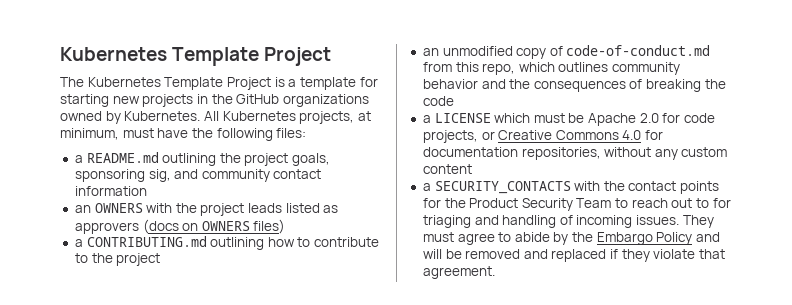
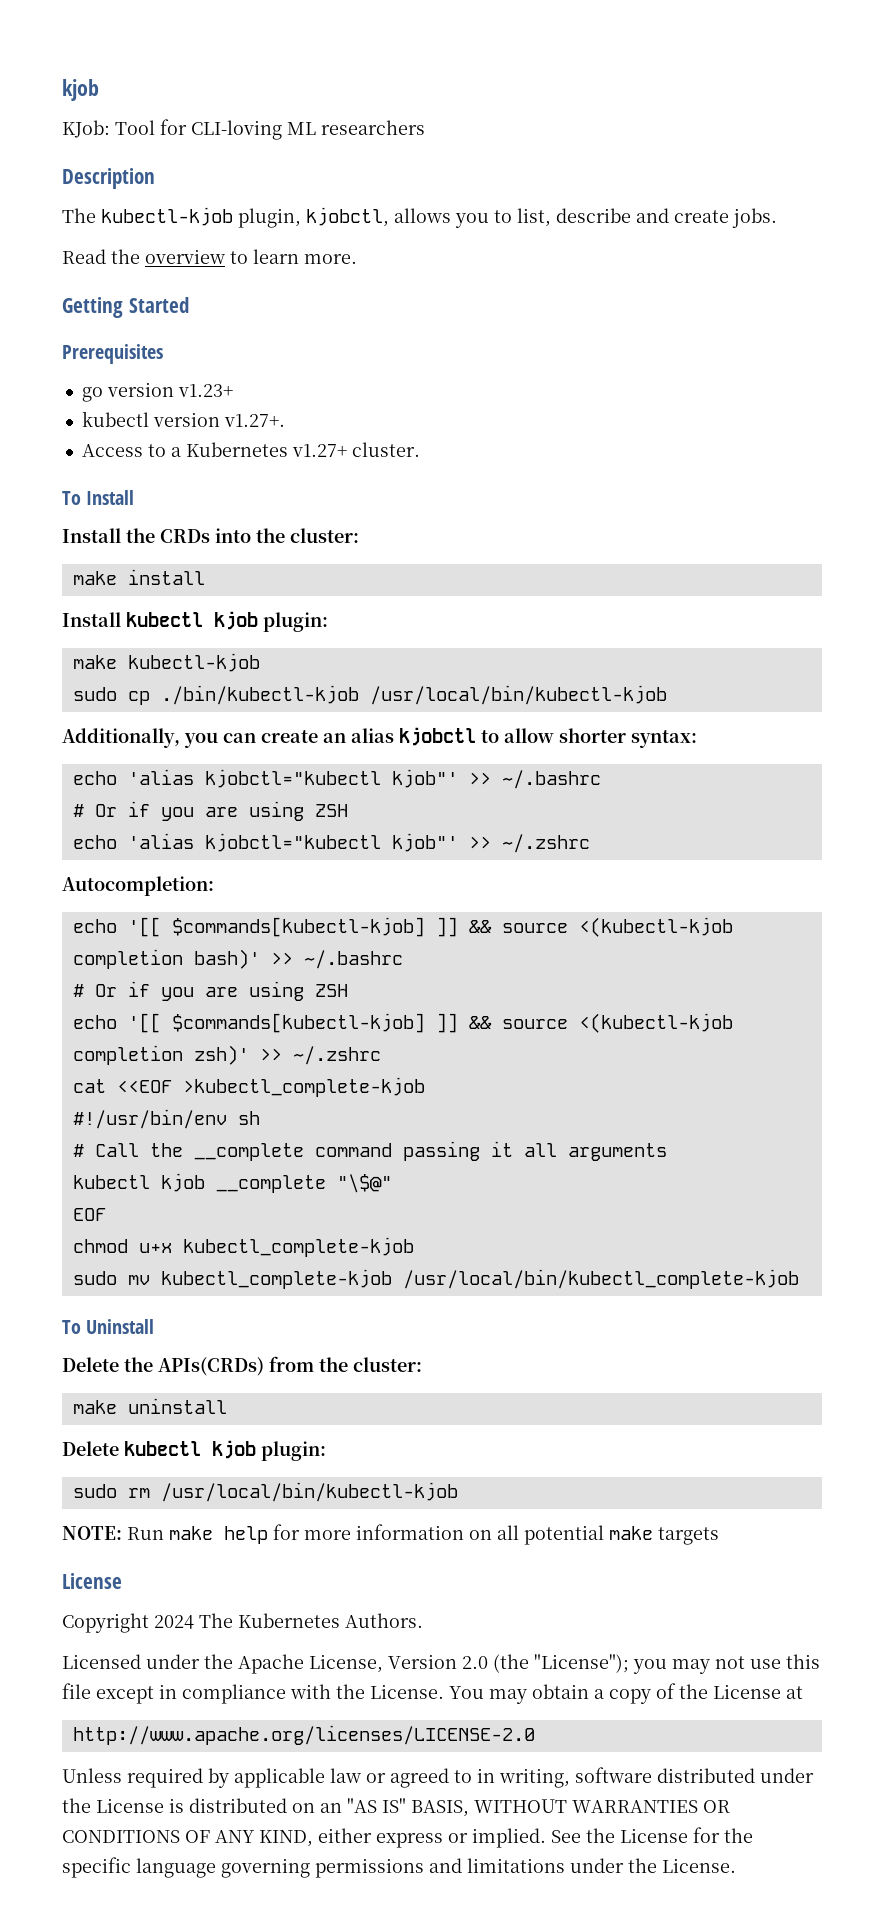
[60,47,332,66] [60,77,378,90] [60,94,369,107] [60,111,371,124] [60,128,307,141] [74,152,331,166] [74,169,322,182] [74,186,147,196] [74,203,339,216] [74,219,286,234] [74,236,380,250] [74,253,161,266] [422,45,711,59] [422,62,681,75] [422,79,726,92] [422,96,454,106] [422,113,716,126] [422,130,664,143] [422,147,728,160] [422,164,472,174] [422,181,720,194] [422,198,731,211] [422,215,714,228] [422,232,721,245] [422,249,726,262] [422,266,495,279] Kubernetes Template Project // The Kubernetes Template Project is a template for starting new projects in the GitHub organizations owned by Kubernetes. All Kubernetes projects, at minimum, must have the following files: // a README.md outlining the project goals, sponsoring sig, and community contact information // an OWNERS with the project leads listed as approvers (docs on OWNERS files) // a CONTRIBUTING.md outlining how to contribute to the project // an unmodified copy of code-of-conduct.md from this repo, which outlines community behavior and the consequences of breaking the code // a LICENSE which must be Apache 2.0 for code projects, or Creative Commons 4.0 for documentation repositories, without any custom content // a SECURITY_CONTACTS with the contact points for the Product Security Team to reach out to for triaging and handling of incoming issues. They must agree to abide by the Embargo Policy and will be removed and replaced if they violate that agreement. -> [62,79,99,101] [62,119,425,140] [62,168,155,189] [62,207,777,228] [62,249,357,264] [62,297,189,318] [62,344,163,364] [81,382,233,402] [81,411,285,427] [81,442,420,457] [62,490,135,505] [62,528,359,543] [72,569,205,585] [62,611,328,632] [72,653,260,672] [72,685,667,705] [62,727,697,748] [72,769,601,789] [72,801,348,821] [72,833,590,853] [62,876,214,896] [72,917,733,937] [72,949,403,969] [72,981,348,1001] [72,1013,733,1033] [72,1045,381,1065] [72,1077,425,1097] [72,1109,260,1129] [72,1141,667,1161] [72,1173,392,1193] [72,1208,106,1221] [72,1237,414,1257] [72,1269,799,1289] [62,1319,155,1334] [62,1356,422,1376] [72,1398,227,1414] [62,1440,326,1461] [72,1482,458,1502] [62,1524,719,1545] [62,1573,122,1589] [62,1613,423,1633] [62,1654,820,1674] [62,1683,803,1704] [72,1725,535,1745] [62,1767,814,1788] [62,1798,730,1817] [62,1827,753,1848] [62,1857,736,1878] kjob // KJob: Tool for CLI-loving ML researchers // Description // The kubectl-kjob plugin, kjobctl, allows you to list, describe and create jobs. // Read the overview to learn more. // Getting Started // Prerequisites // go version v1.23+ // kubectl version v1.27+. // Access to a Kubernetes v1.27+ cluster. // To Install // Install the CRDs into the cluster: // make install // Install kubectl kjob plugin: // make kubectl-kjob // sudo cp ./bin/kubectl-kjob /usr/local/bin/kubectl-kjob // Additionally, you can create an alias kjobctl to allow shorter syntax: // echo 'alias kjobctl="kubectl kjob"' >> ~/.bashrc // # Or if you are using ZSH // echo 'alias kjobctl="kubectl kjob"' >> ~/.zshrc // Autocompletion: // echo '[[ $commands[kubectl-kjob] ]] && source <(kubectl-kjob completion bash)' >> ~/.bashrc // # Or if you are using ZSH // echo '[[ $commands[kubectl-kjob] ]] && source <(kubectl-kjob completion zsh)' >> ~/.zshrc // cat <<EOF >kubectl_complete-kjob // #!/usr/bin/env sh // # Call the __complete command passing it all arguments // kubectl kjob __complete "\$@" // EOF // chmod u+x kubectl_complete-kjob // sudo mv kubectl_complete-kjob /usr/local/bin/kubectl_complete-kjob // To Uninstall // Delete the APIs(CRDs) from the cluster: // make uninstall // Delete kubectl kjob plugin: // sudo rm /usr/local/bin/kubectl-kjob // NOTE: Run make help for more information on all potential make targets // License // Copyright 2024 The Kubernetes Authors. // Licensed under the Apache License, Version 2.0 (the "License"); you may not use this file except in compliance with the License. You may obtain a copy of the License at // http://www.apache.org/licenses/LICENSE-2.0 // Unless required by applicable law or agreed to in writing, software distributed under the License is distributed on an "AS IS" BASIS, WITHOUT WARRANTIES OR CONDITIONS OF ANY KIND, either express or implied. See the License for the specific language governing permissions and limitations under the License.

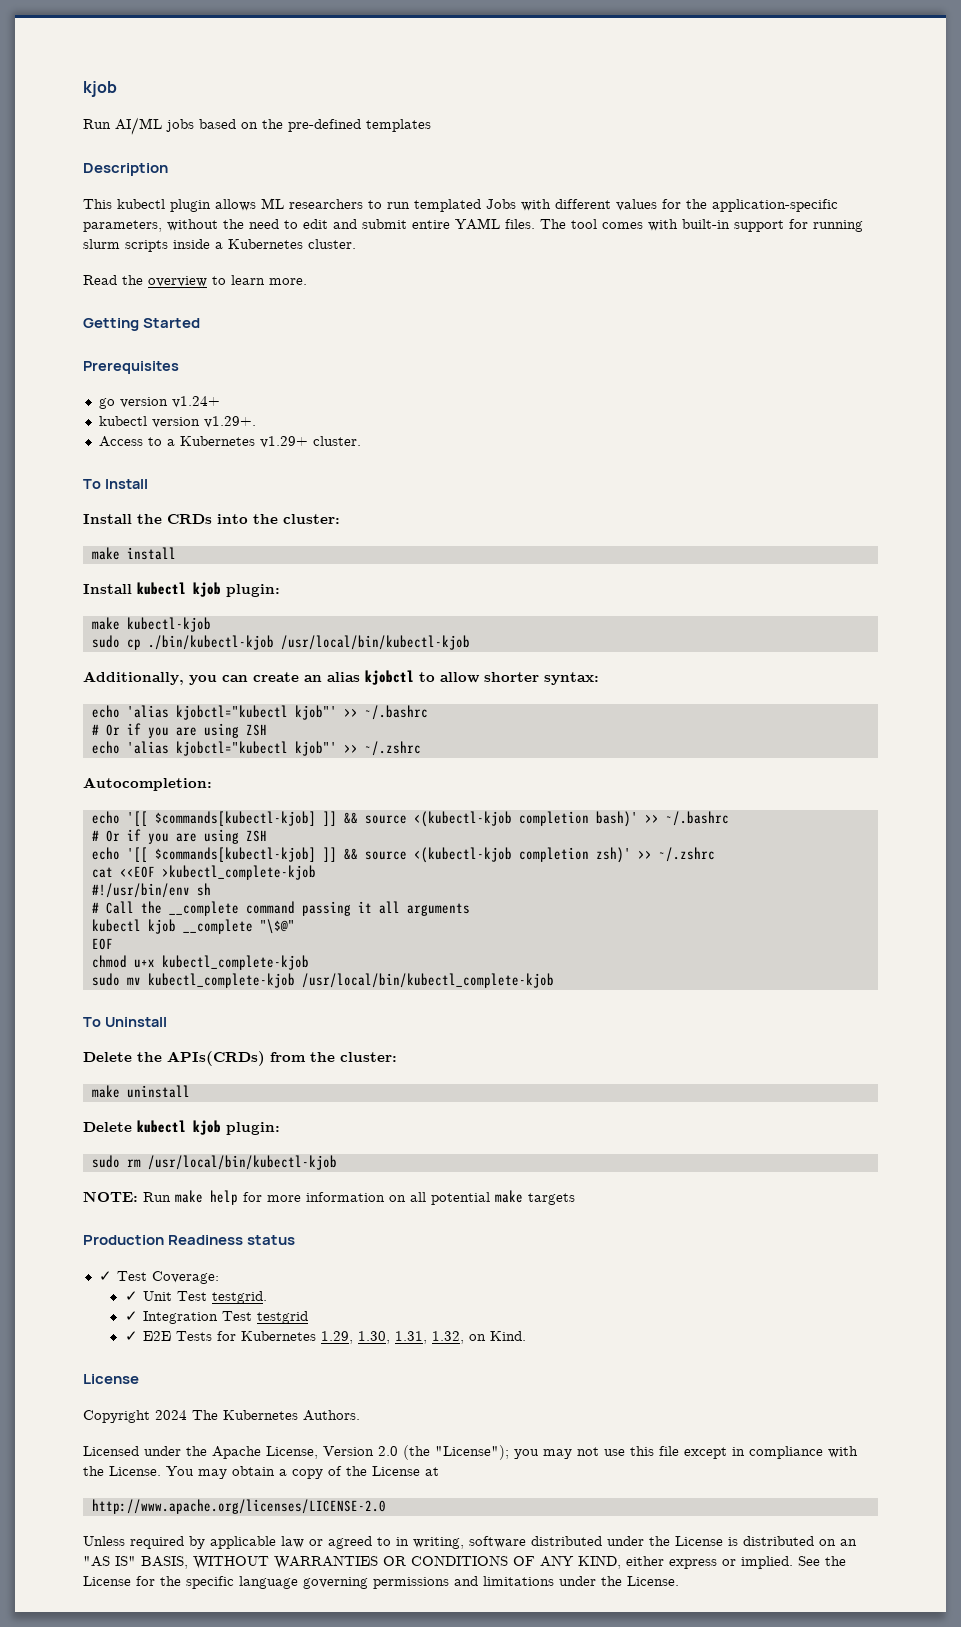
[62,119,425,140] [62,168,155,189] [62,207,777,228] KJob: Tool for CLI-loving ML researchers // Description // The kubectl-kjob plugin, kjobctl, allows you to list, describe and create jobs. -> [83,117,431,135] [83,163,168,176] [83,198,838,212] [83,218,863,232] [83,239,356,252] Run AI/ML jobs based on the pre-defined templates // Description // This kubectl plugin allows ML researchers to run templated Jobs with different values for the application-specific parameters, without the need to edit and submit entire YAML files. The tool comes with built-in support for running slurm scripts inside a Kubernetes cluster.
[177,384,233,397] v1.23+ -> [171,396,220,408] v1.24+
[223,414,285,427] v1.27+. -> [203,416,256,428] v1.29+.
[291,444,347,457] v1.27+ -> [259,436,308,448] v1.29+
(719, 1536) none -> [83,1235,296,1245] [98,1271,219,1284] [124,1291,267,1304] [124,1311,308,1324] [124,1331,526,1344] // Production Readiness status // ✓ Test Coverage: // ✓ Unit Test testgrid. // ✓ Integration Test testgrid // ✓ E2E Tests for Kubernetes 1.29, 1.30, 1.31, 1.32, on Kind.

